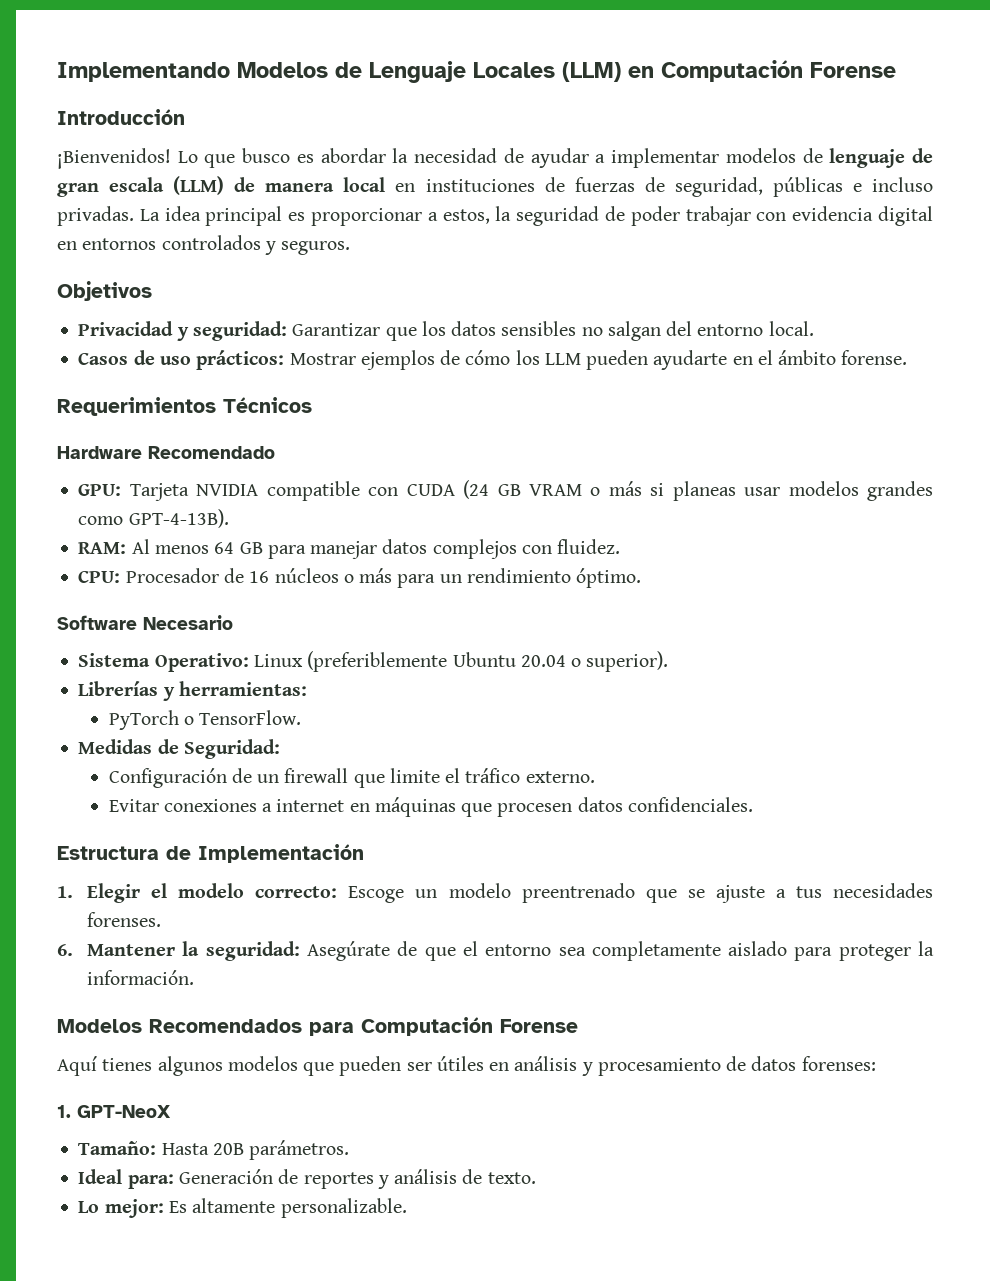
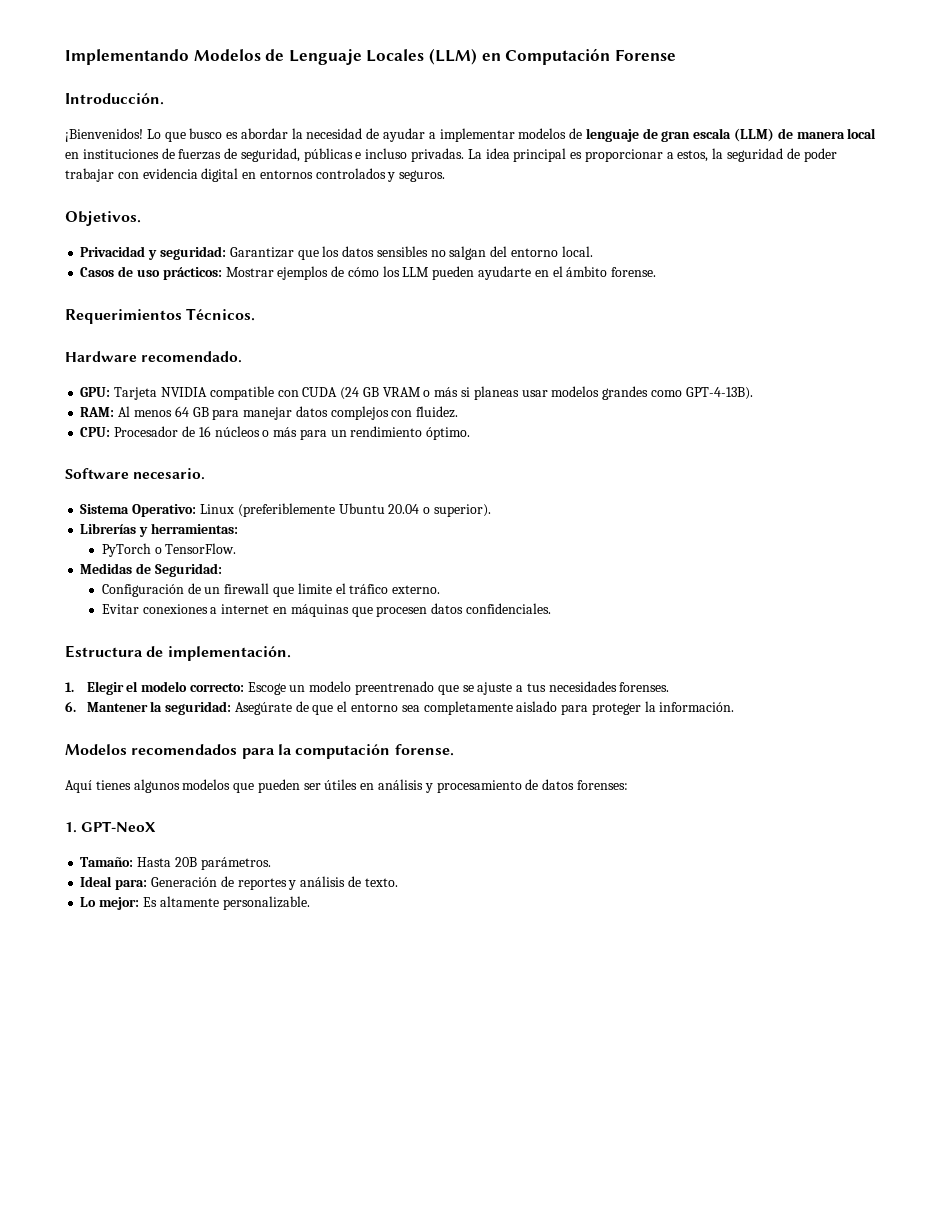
[57,109,185,125] Introducción -> [65,93,164,105] Introducción.
[57,281,152,301] Objetivos -> [65,211,141,226] Objetivos.
[223,397,312,413] Técnicos -> [186,308,256,321] Técnicos.
[148,446,275,459] Recomendado -> [141,351,243,363] recomendado.
[143,615,233,630] Necesario -> [133,468,206,480] necesario.
[198,844,364,863] Implementación -> [167,646,291,661] implementación.
[149,1017,578,1036] Recomendados para Computación Forense -> [131,744,454,759] recomendados para la computación forense.

